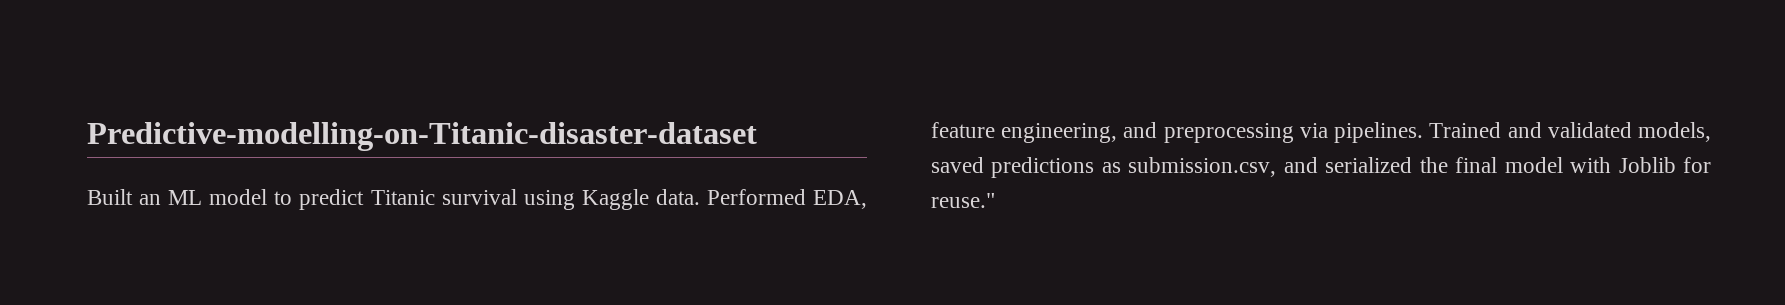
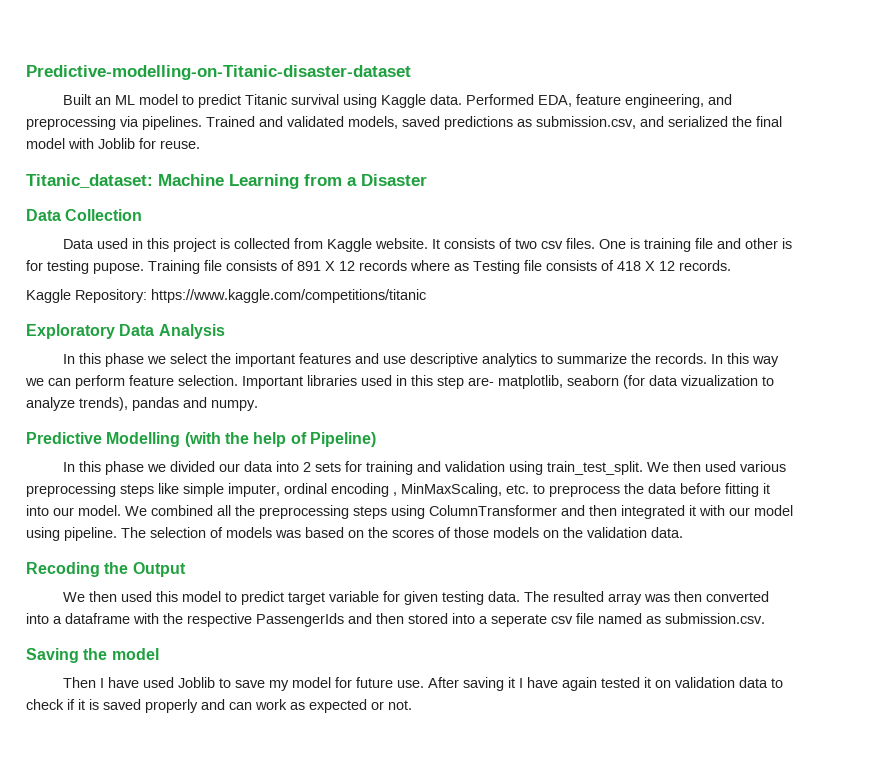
[931,193,995,208] reuse." -> [160,140,200,149] [26,174,427,189] [26,209,143,221] [62,238,792,252] [26,260,731,274] [26,289,426,303] [26,324,225,339] [62,353,779,367] [25,375,774,389] [26,397,258,411] [26,432,376,447] [62,461,786,475] [26,483,770,497] [26,505,793,519] [26,527,683,541] [26,562,186,577] [62,591,769,605] [26,613,765,627] [26,648,159,663] [62,677,783,691] [26,699,412,713] reuse. // Titanic_dataset: Machine Learning from a Disaster // Data Collection // Data used in this project is collected from Kaggle website. It consists of two csv files. One is training file and other is for testing pupose. Training file consists of 891 X 12 records where as Testing file consists of 418 X 12 records. // Kaggle Repository: https://www.kaggle.com/competitions/titanic // Exploratory Data Analysis // In this phase we select the important features and use descriptive analytics to summarize the records. In this way we can perform feature selection. Important libraries used in this step are- matplotlib, seaborn (for data vizualization to analyze trends), pandas and numpy. // Predictive Modelling (with the help of Pipeline) // In this phase we divided our data into 2 sets for training and validation using train_test_split. We then used various preprocessing steps like simple imputer, ordinal encoding , MinMaxScaling, etc. to preprocess the data before fitting it into our model. We combined all the preprocessing steps using ColumnTransformer and then integrated it with our model using pipeline. The selection of models was based on the scores of those models on the validation data. // Recoding the Output // We then used this model to predict target variable for given testing data. The resulted array was then converted into a dataframe with the respective PassengerIds and then stored into a seperate csv file named as submission.csv. // Saving the model // Then I have used Joblib to save my model for future use. After saving it I have again tested it on validation data to check if it is saved properly and can work as expected or not.

